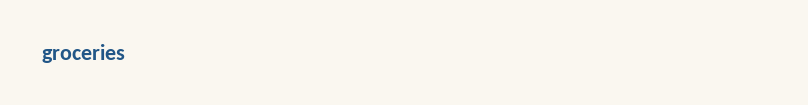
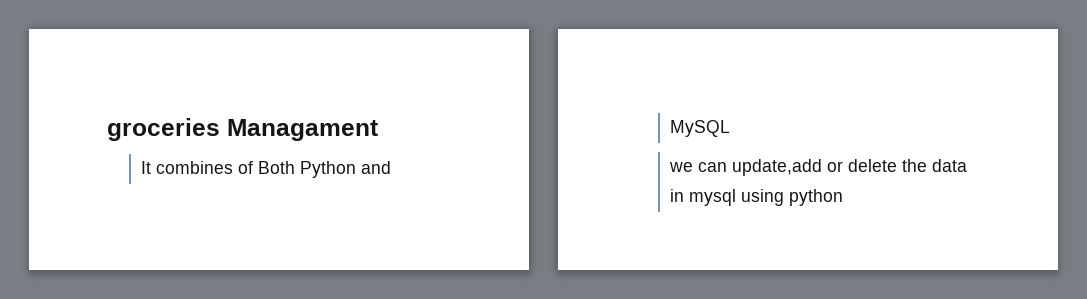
(125, 53) none -> [227,119,378,141] [141,161,392,178] [670,120,731,137] [669,159,968,176] [670,189,844,206] Managament // It combines of Both Python and MySQL // we can update,add or delete the data in mysql using python

